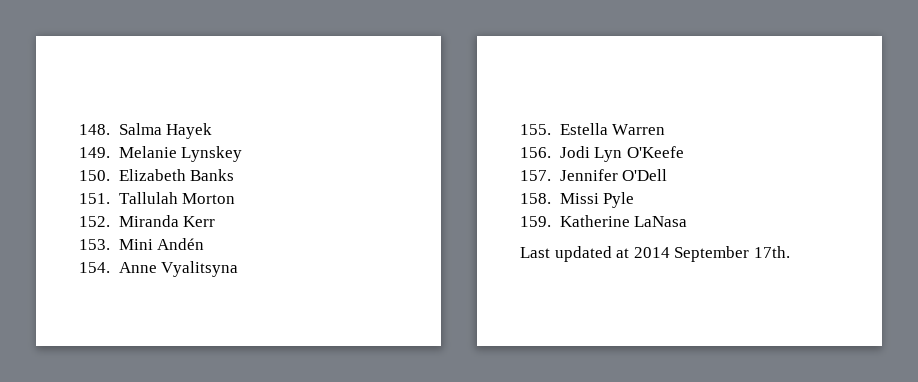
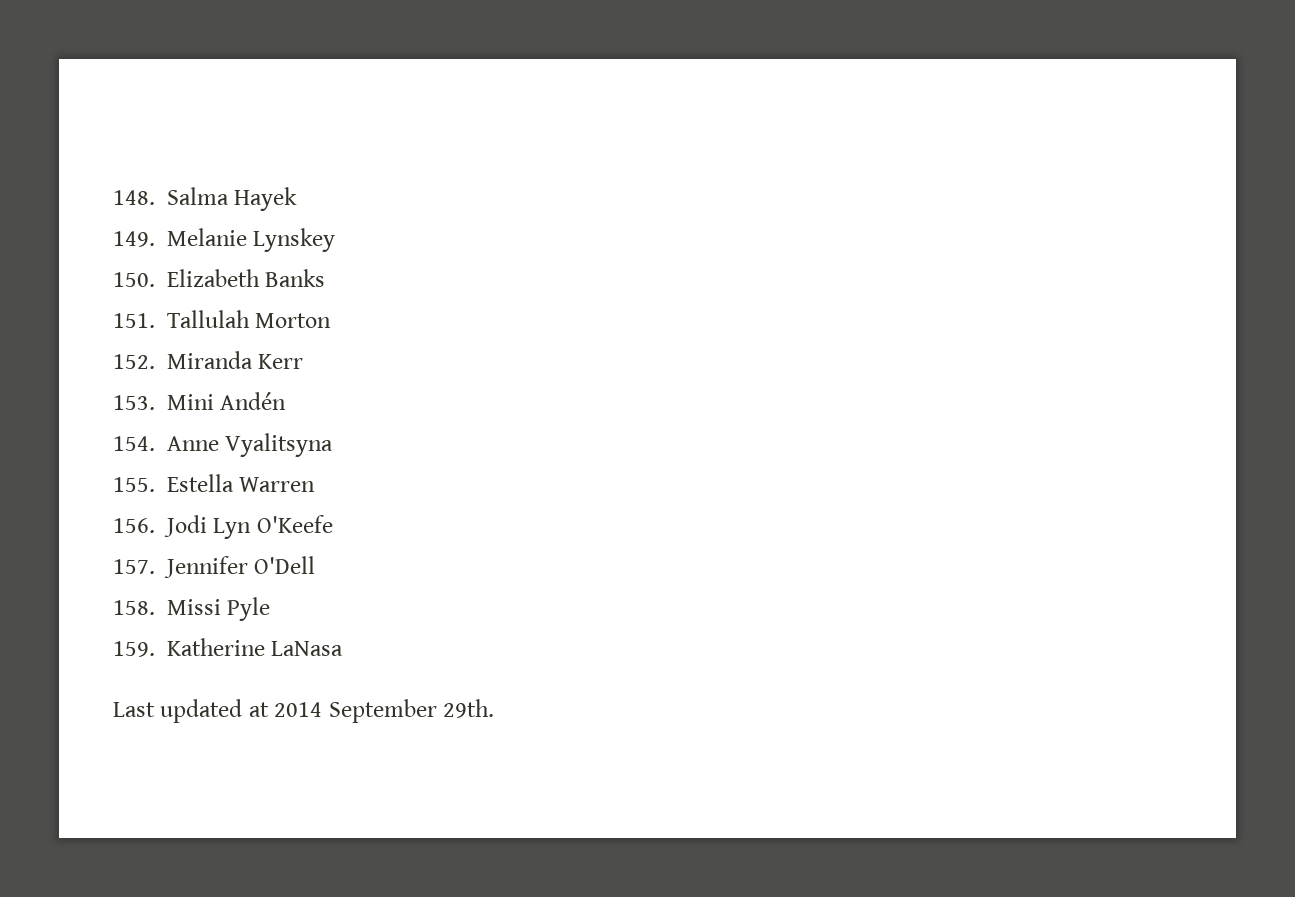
[753,246,790,258] 17th. -> [443,699,495,718] 29th.

